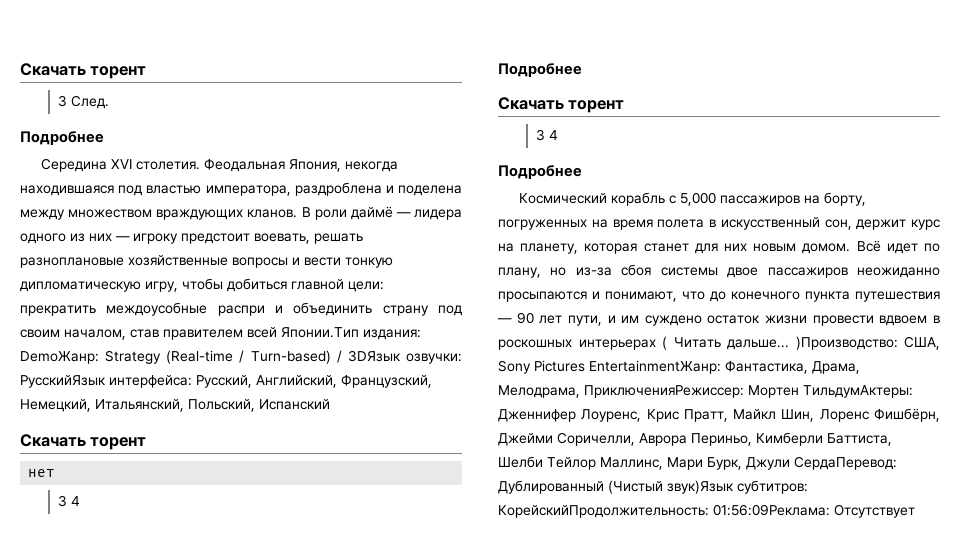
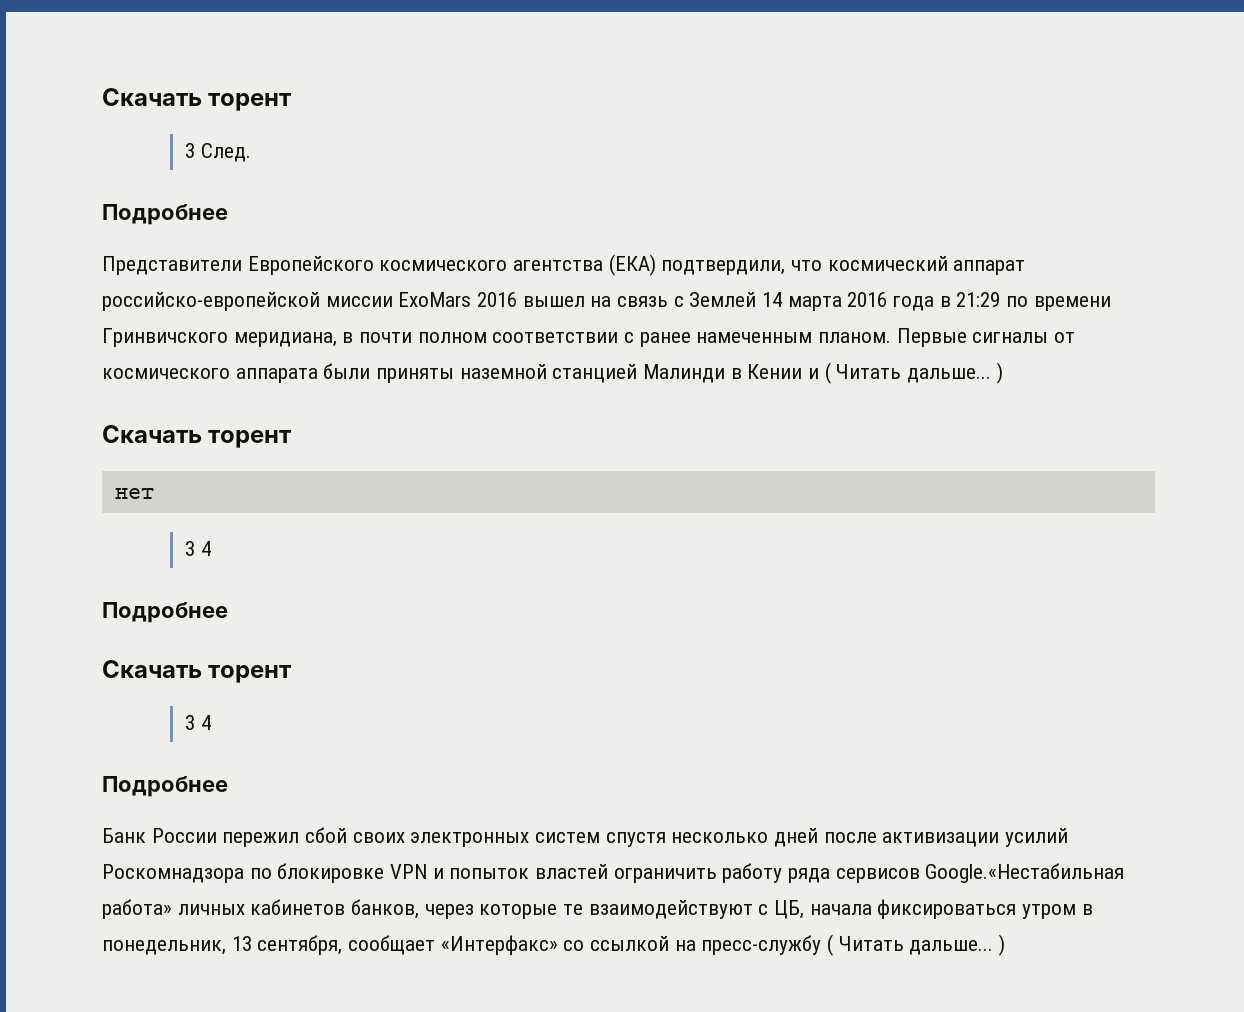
[41,158,399,172] [20,182,463,196] [20,206,462,220] [20,233,363,244] [20,255,393,268] [20,278,384,292] [20,302,462,316] [20,327,421,340] [20,350,463,364] [20,374,432,388] [20,399,330,412] Середина XVI столетия. Феодальная Япония, некогда находившаяся под властью императора, раздроблена и поделена между множеством враждующих кланов. В роли даймё — лидера одного из них — игроку предстоит воевать, решать разноплановые хозяйственные вопросы и вести тонкую дипломатическую игру, чтобы добиться главной цели: прекратить междоусобные распри и объединить страну под своим началом, став правителем всей Японии.Тип издания: DemoЖанр: Strategy (Real-time / Turn-based) / 3DЯзык озвучки: РусскийЯзык интерфейса: Русский, Английский, Французский, Немецкий, Итальянский, Польский, Испанский -> [102,254,1026,276] [102,292,1111,311] [102,328,1076,347] [102,362,1003,384] Представители Европейского космического агентства (ЕКА) подтвердили, что космический аппарат российско-европейской миссии ExoMars 2016 вышел на связь с Землей 14 марта 2016 года в 21:29 по времени Гринвичского меридиана, в почти полном соответствии с ранее намеченным планом. Первые сигналы от космического аппарата были приняты наземной станцией Малинди в Кении и ( Читать дальше... )
[519,192,867,206] [498,217,940,230] [498,240,940,254] [498,264,940,278] [498,291,940,302] [497,312,940,326] [498,336,940,350] [498,360,860,374] [498,385,913,398] [498,408,940,422] [498,432,892,446] [498,456,897,470] [498,480,808,494] [498,504,915,518] Космический корабль с 5,000 пассажиров на борту, погруженных на время полета в искусственный сон, держит курс на планету, которая станет для них новым домом. Всё идет по плану, но из-за сбоя системы двое пассажиров неожиданно просыпаются и понимают, что до конечного пункта путешествия — 90 лет пути, и им суждено остаток жизни провести вдвоем в роскошных интерьерах ( Читать дальше... )Производство: США, Sony Pictures EntertainmentЖанр: Фантастика, Драма, Мелодрама, ПриключенияРежиссер: Мортен ТильдумАктеры: Дженнифер Лоуренс, Крис Пратт, Майкл Шин, Лоренс Фишбёрн, Джейми Соричелли, Аврора Периньо, Кимберли Баттиста, Шелби Тейлор Маллинс, Мари Бурк, Джули СердаПеревод: Дублированный (Чистый звук)Язык субтитров: КорейскийПродолжительность: 01:56:09Реклама: Отсутствует -> [102,827,1069,847] [102,863,1125,883] [102,899,1093,919] [102,934,1006,956] Банк России пережил сбой своих электронных систем спустя несколько дней после активизации усилий Роскомнадзора по блокировке VPN и попыток властей ограничить работу ряда сервисов Google.«Нестабильная работа» личных кабинетов банков, через которые те взаимодействуют с ЦБ, начала фиксироваться утром в понедельник, 13 сентября, сообщает «Интерфакс» со ссылкой на пресс-службу ( Читать дальше... )

